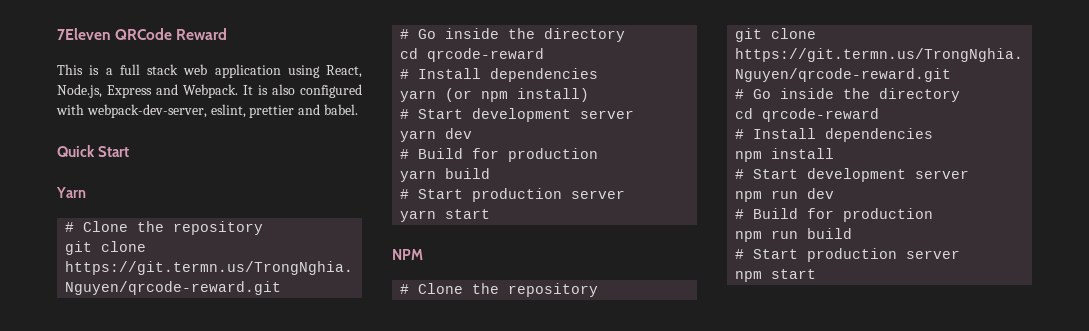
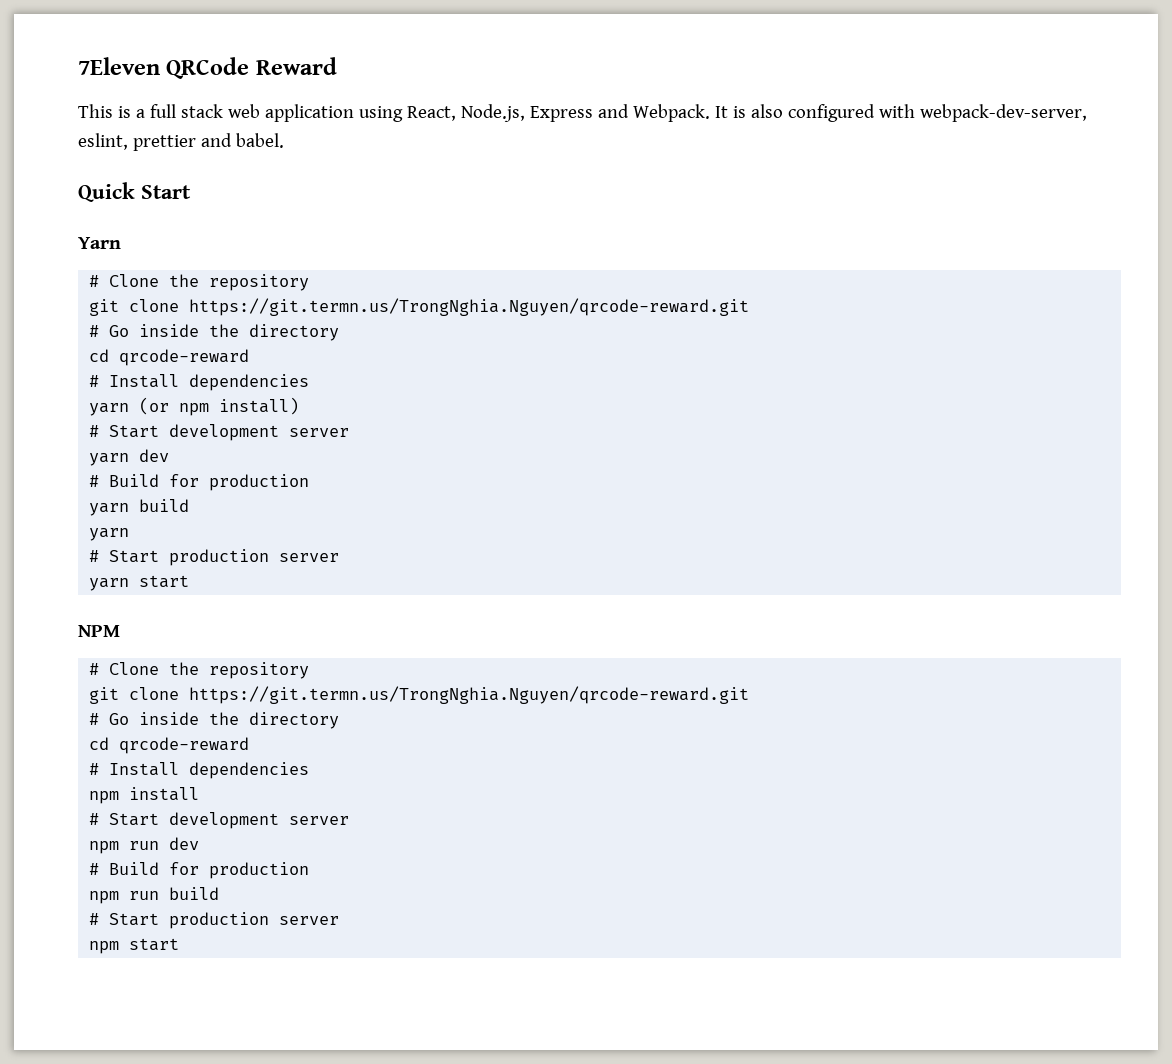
(491, 173) none -> [89,528,130,541] // yarn

